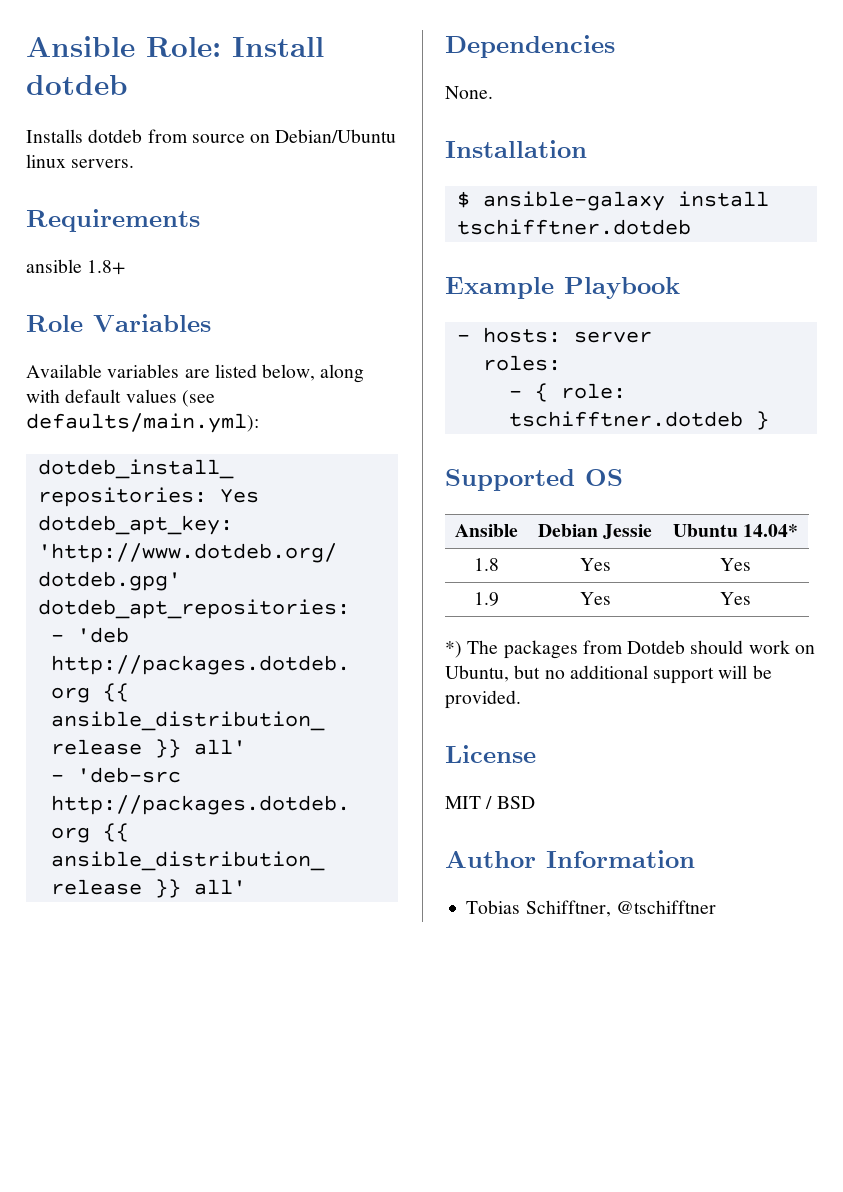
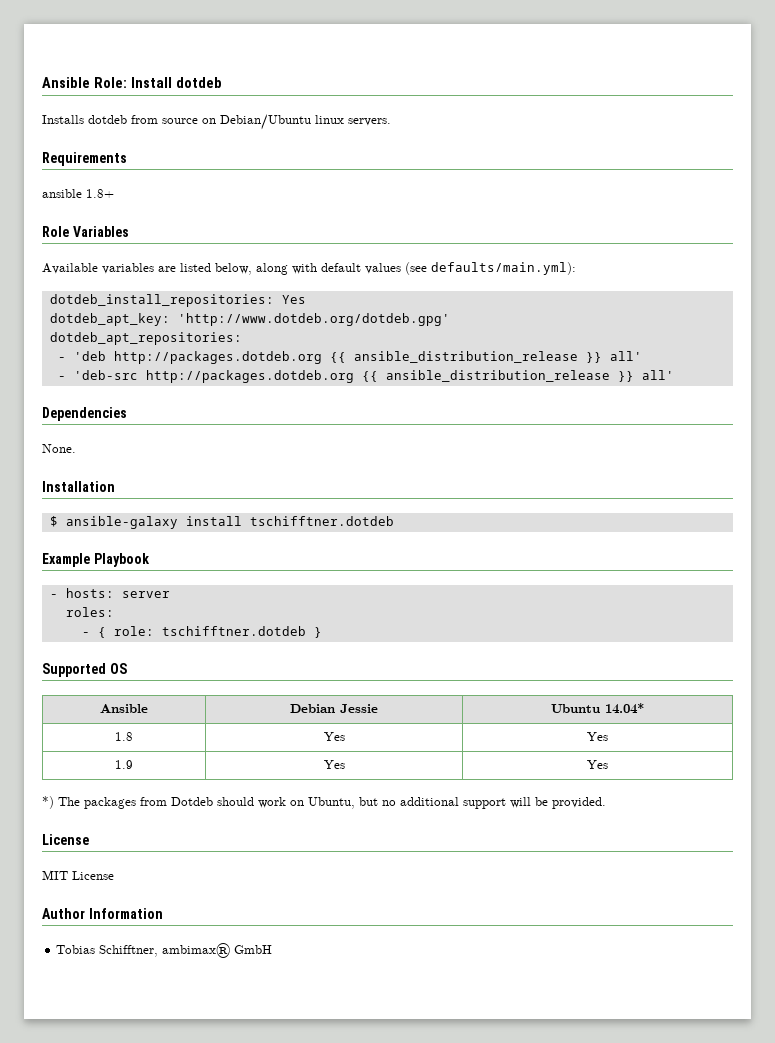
[485,796,535,809] / BSD -> [72,871,114,880] License
[615,900,716,914] @tschifftner -> [162,943,273,958] ambimax® GmbH

